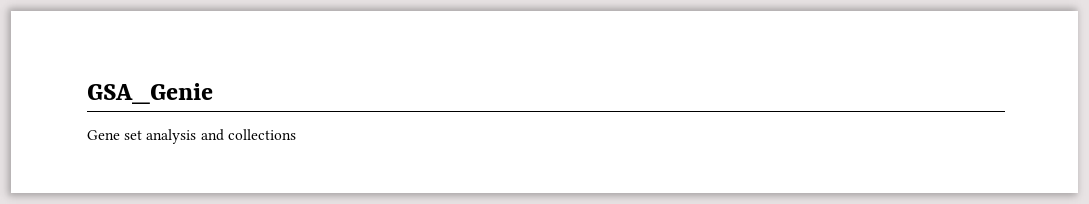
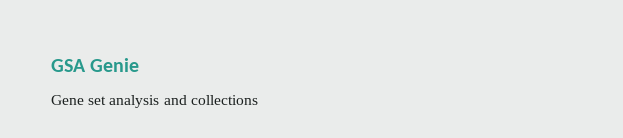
[87,83,213,104] GSA_Genie -> [51,58,140,72] GSA Genie

